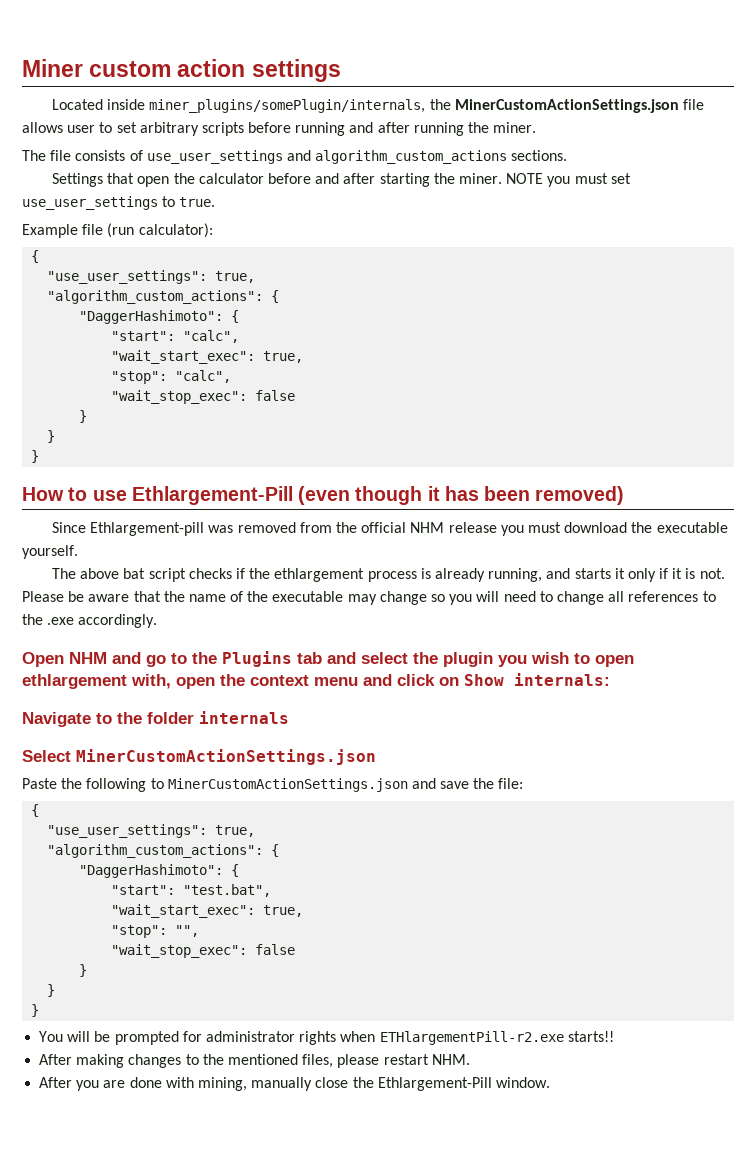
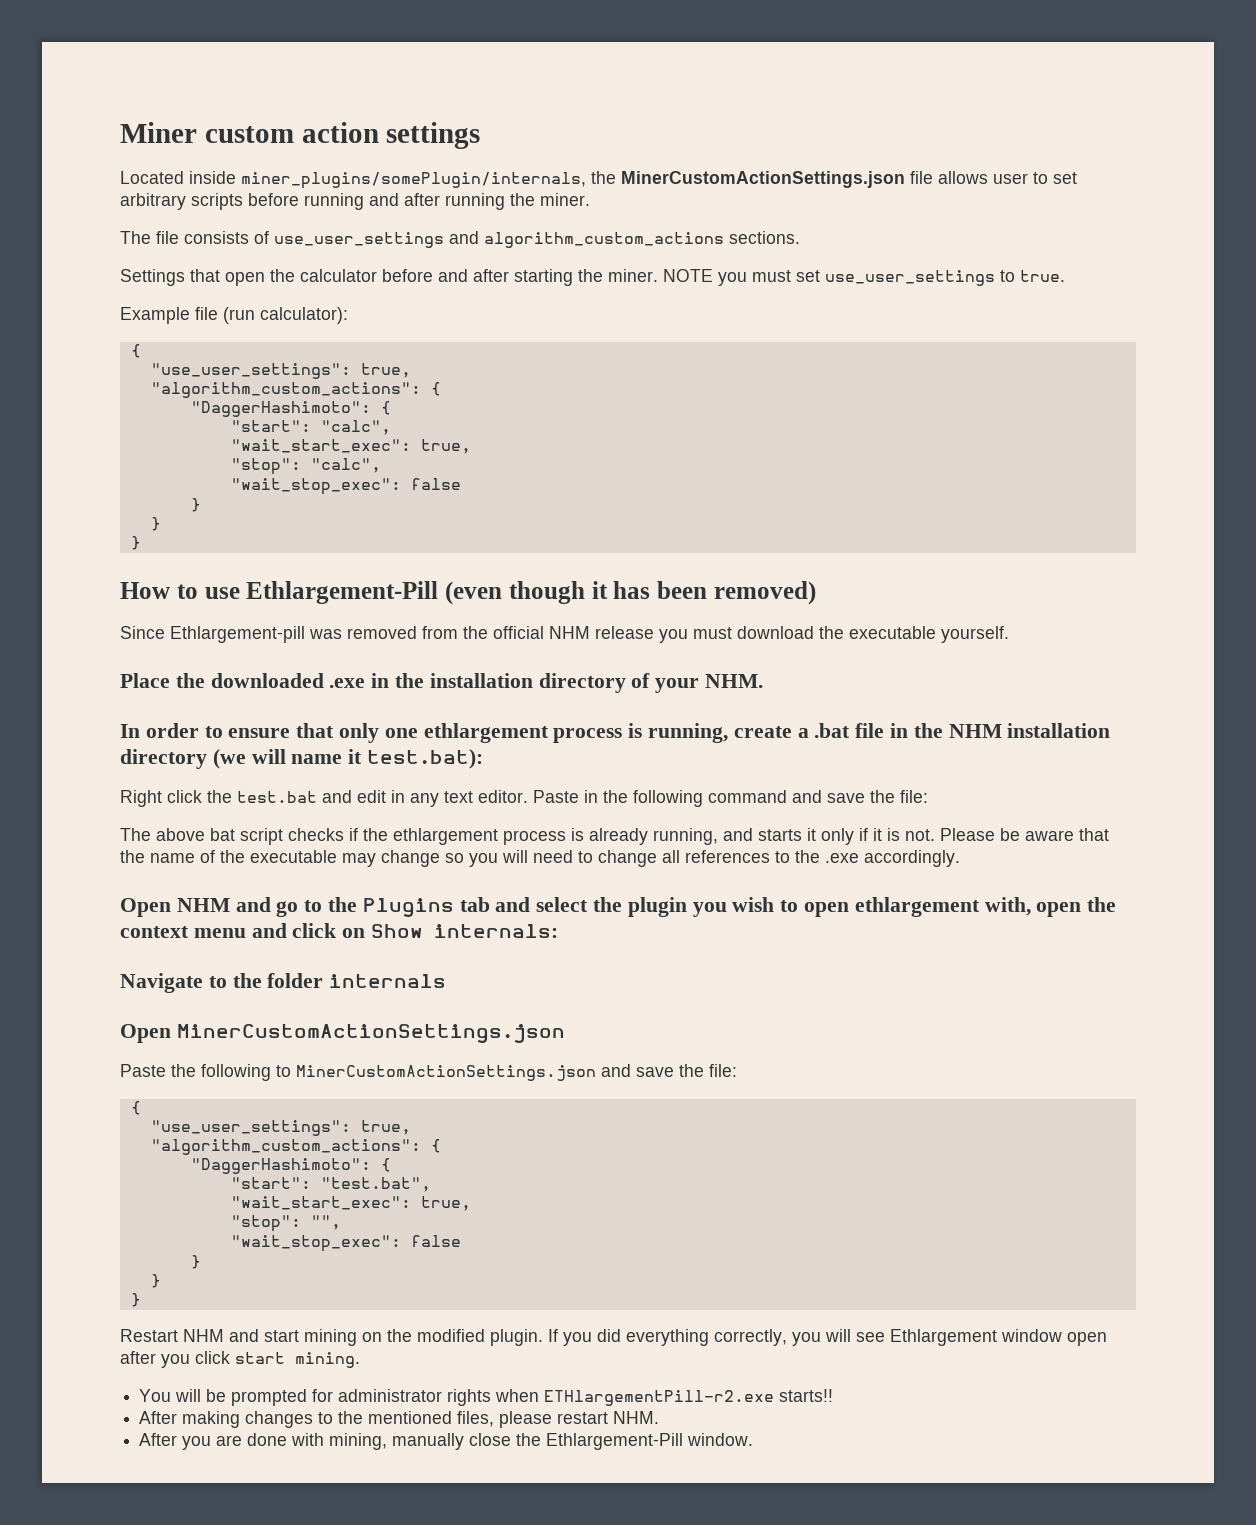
(78, 552) none -> [120,673,764,693] [120,723,1111,743] [120,749,484,769] [120,790,928,807] // Place the downloaded .exe in the installation directory of your NHM. // In order to ensure that only one ethlargement process is running, create a .bat file in the NHM installation directory (we will name it test.bat): // Right click the test.bat and edit in any text editor. Paste in the following command and save the file:
[22,750,71,762] Select -> [120,1024,171,1043] Open
(40, 1010) none -> [120,1329,1107,1346] [120,1351,360,1368] // Restart NHM and start mining on the modified plugin. If you did everything correctly, you will see Ethlargement window open after you click start mining.

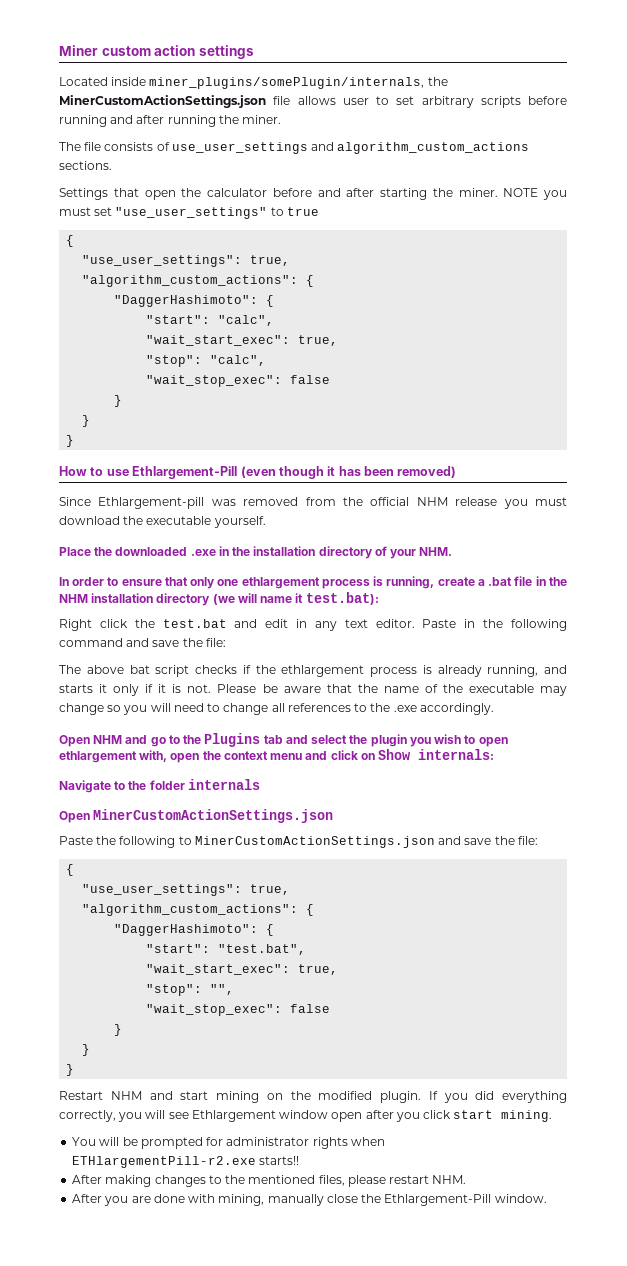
[825,270,1065,286] [120,307,348,324] use_user_settings to true. // Example file (run calculator): -> [115,207,319,219] "use_user_settings" to true

